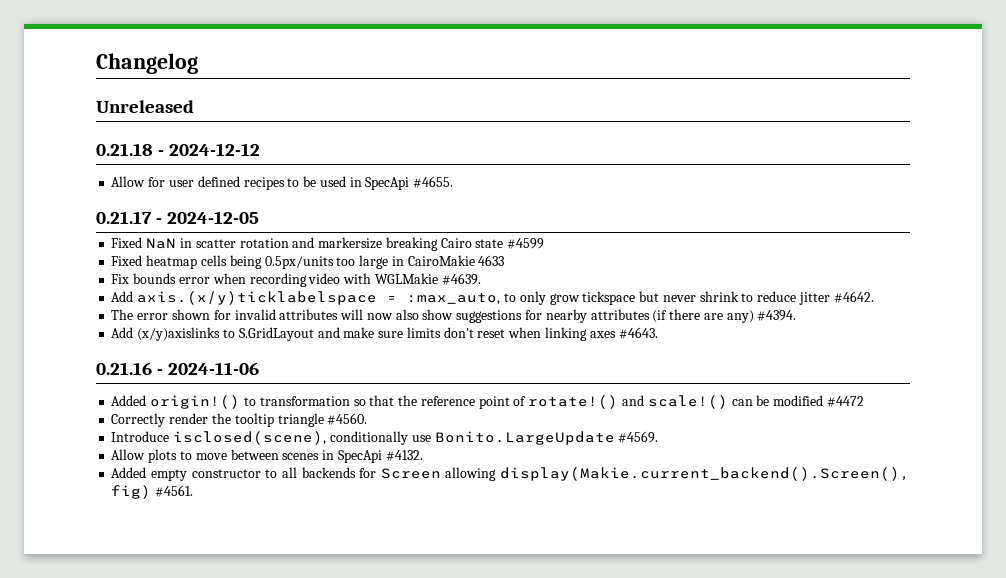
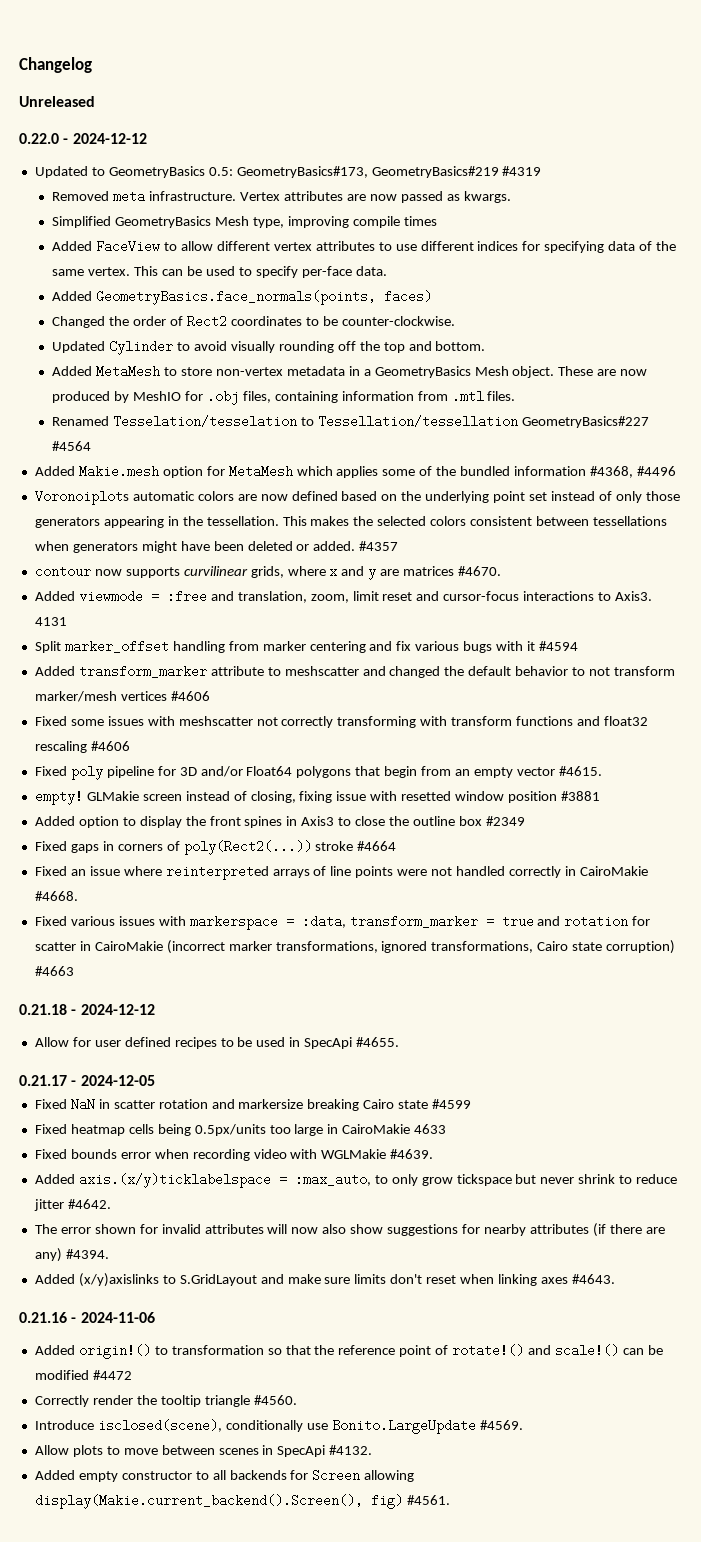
(194, 106) none -> [19,133,147,144] [34,166,542,178] [52,190,511,203] [52,216,437,228] [52,240,676,253] [52,266,387,278] [52,290,433,305] [52,315,455,328] [52,340,486,355] [52,365,648,378] [52,390,516,405] [52,415,649,428] [52,441,92,451] [34,465,676,478] [34,490,680,505] [34,516,667,528] [34,541,399,553] [34,565,502,580] [34,590,653,603] [34,617,67,626] [34,640,578,653] [34,665,675,678] [34,691,210,702] [34,716,648,728] [34,741,130,753] [34,766,602,780] [34,790,600,805] [34,816,525,828] [34,840,397,855] [34,865,648,880] [34,891,78,901] [34,915,651,930] [34,940,676,954] [34,966,74,976] // 0.22.0 - 2024-12-12 // Updated to GeometryBasics 0.5: GeometryBasics#173, GeometryBasics#219 #4319 // Removed meta infrastructure. Vertex attributes are now passed as kwargs. // Simplified GeometryBasics Mesh type, improving compile times // Added FaceView to allow different vertex attributes to use different indices for specifying data of the same vertex. This can be used to specify per-face data. // Added GeometryBasics.face_normals(points, faces) // Changed the order of Rect2 coordinates to be counter-clockwise. // Updated Cylinder to avoid visually rounding off the top and bottom. // Added MetaMesh to store non-vertex metadata in a GeometryBasics Mesh object. These are now produced by MeshIO for .obj files, containing information from .mtl files. // Renamed Tesselation/tesselation to Tessellation/tessellation GeometryBasics#227 #4564 // Added Makie.mesh option for MetaMesh which applies some of the bundled information #4368, #4496 // Voronoiplots automatic colors are now defined based on the underlying point set instead of only those generators appearing in the tessellation. This makes the selected colors consistent between tessellations when generators might have been deleted or added. #4357 // contour now supports curvilinear grids, where x and y are matrices #4670. // Added viewmode = :free and translation, zoom, limit reset and cursor-focus interactions to Axis3. 4131 // Split marker_offset handling from marker centering and fix various bugs with it #4594 // Added transform_marker attribute to meshscatter and changed the default behavior to not transform marker/mesh vertices #4606 // Fixed some issues with meshscatter not correctly transforming with transform functions and float32 rescaling #4606 // Fixed poly pipeline for 3D and/or Float64 polygons that begin from an empty vector #4615. // empty! GLMakie screen instead of closing, fixing issue with resetted window position #3881 // Added option to display the front spines in Axis3 to close the outline box #2349 // Fixed gaps in corners of poly(Rect2(...)) stroke #4664 // Fixed an issue where reinterpreted arrays of line points were not handled correctly in CairoMakie #4668. // Fixed various issues with markerspace = :data, transform_marker = true and rotation for scatter in CairoMakie (incorrect marker transformations, ignored transformations, Cairo state corruption) #4663
[111,274,130,284] Fix -> [34,1149,67,1159] Fixed
[111,291,134,302] Add -> [34,1174,75,1184] Added
[111,327,134,338] Add -> [34,1274,75,1284] Added

